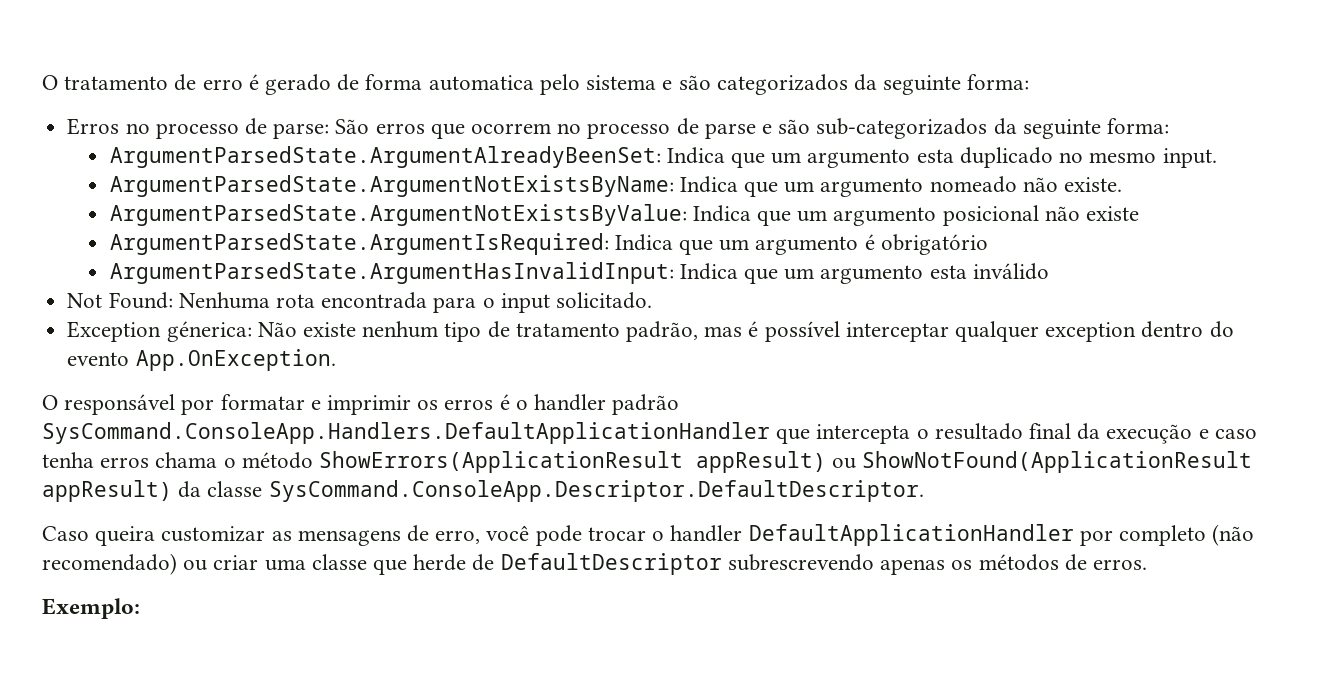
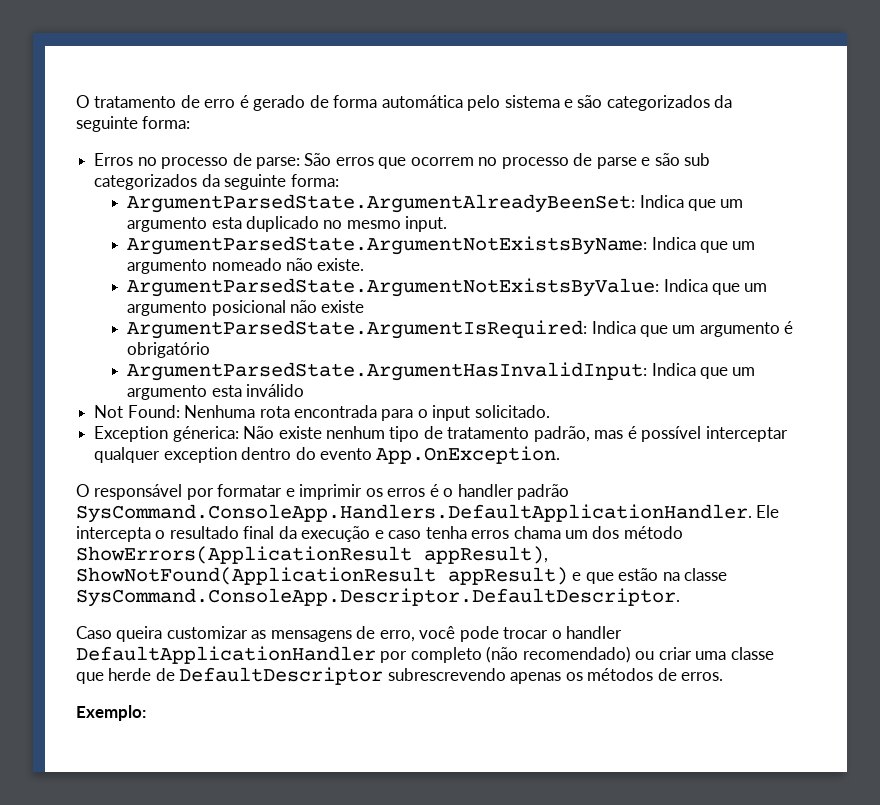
[428,75,534,91] automatica -> [381,95,463,108] automática
[816,118,988,139] sub-categorizados -> [683,153,710,166] [94,174,198,190] sub categorizados
[42,422,811,444] SysCommand.ConsoleApp.Handlers.DefaultApplicationHandler que -> [76,504,780,523] SysCommand.ConsoleApp.Handlers.DefaultApplicationHandler. Ele
[223,451,1253,473] [42,480,202,502] o método ShowErrors(ApplicationResult appResult) ou ShowNotFound(ApplicationResult appResult) da -> [565,526,683,539] [76,546,548,564] [76,567,680,585] um dos método ShowErrors(ApplicationResult appResult), ShowNotFound(ApplicationResult appResult) e que estão na

